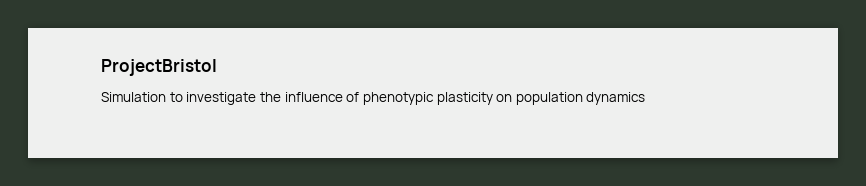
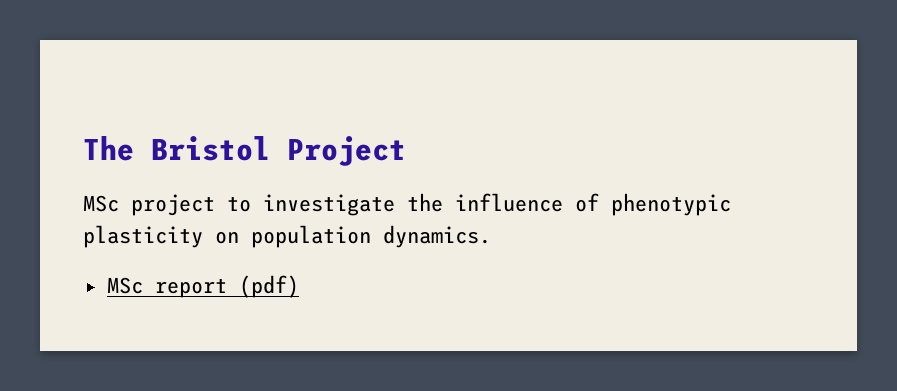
[101,59,217,76] [101,92,166,102] ProjectBristol // Simulation -> [83,136,406,166] [83,194,215,216] The Bristol Project // MSc project
[586,92,646,105] dynamics -> [383,225,491,248] [106,275,299,298] dynamics. // MSc report (pdf)

